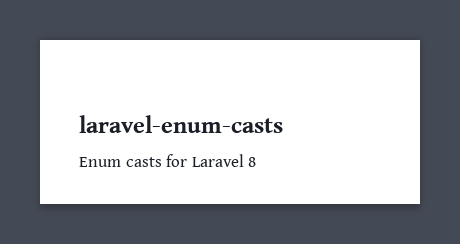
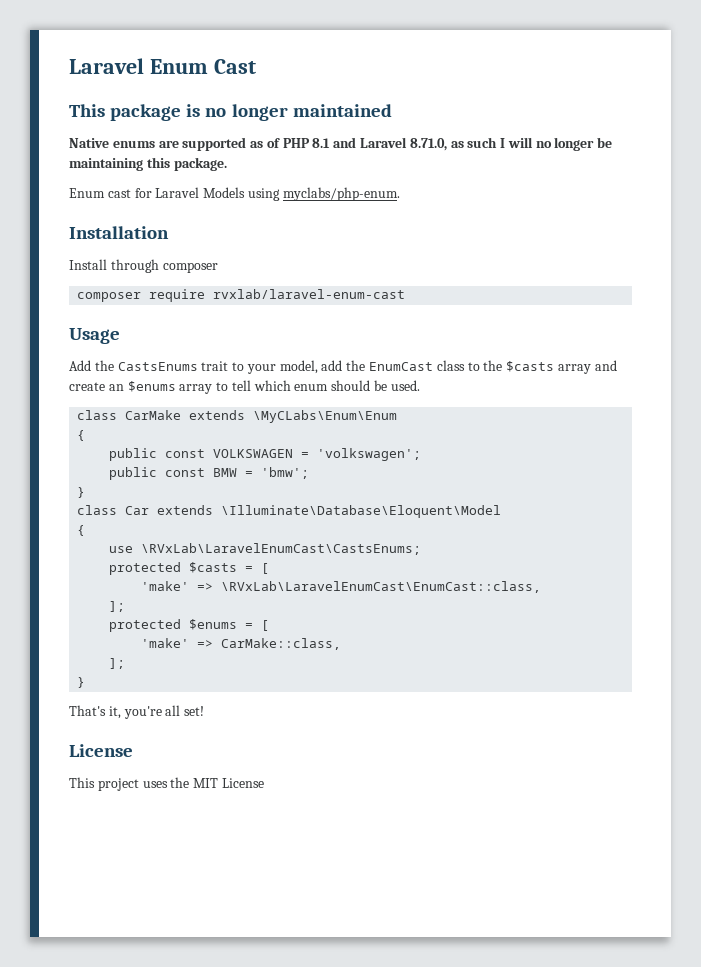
[79,115,283,133] [79,157,162,167] laravel-enum-casts // Enum casts -> [69,58,256,74] [69,104,392,121] [69,137,613,151] [69,157,227,171] [69,188,131,198] Laravel Enum Cast // This package is no longer maintained // Native enums are supported as of PHP 8.1 and Laravel 8.71.0, as such I will no longer be maintaining this package. // Enum cast
[248,157,257,167] 8 -> [203,187,400,201] [69,226,169,239] [69,259,218,273] [77,289,406,302] [69,328,120,344] [69,360,617,374] [69,380,420,394] [77,410,398,423] [77,430,86,441] [109,448,422,461] [109,467,310,480] [77,487,86,498] [77,505,502,518] [77,525,86,536] [109,543,422,555] [109,562,270,575] [141,581,542,593] [109,601,126,612] [109,619,270,632] [141,638,342,650] [109,658,126,669] [77,677,86,688] [69,705,205,719] [69,744,133,757] [69,777,264,791] Models using myclabs/php-enum. // Installation // Install through composer // composer require rvxlab/laravel-enum-cast // Usage // Add the CastsEnums trait to your model, add the EnumCast class to the $casts array and create an $enums array to tell which enum should be used. // class CarMake extends \MyCLabs\Enum\Enum // { // public const VOLKSWAGEN = 'volkswagen'; // public const BMW = 'bmw'; // } // class Car extends \Illuminate\Database\Eloquent\Model // { // use \RVxLab\LaravelEnumCast\CastsEnums; // protected $casts = [ // 'make' => \RVxLab\LaravelEnumCast\EnumCast::class, // ]; // protected $enums = [ // 'make' => CarMake::class, // ]; // } // That's it, you're all set! // License // This project uses the MIT License

